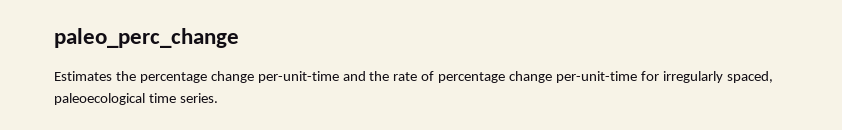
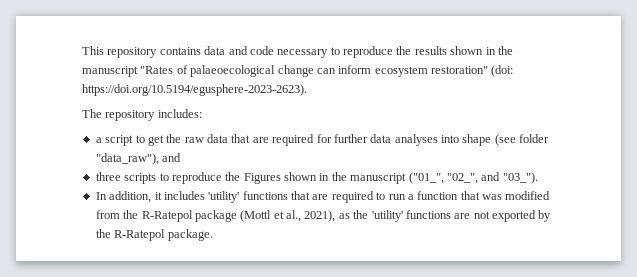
[54,28,239,48] [54,71,773,83] [54,93,218,105] paleo_perc_change // Estimates the percentage change per-unit-time and the rate of percentage change per-unit-time for irregularly spaced, paleoecological time series. -> [82,46,513,58] [82,65,514,77] [82,84,307,96] [82,109,202,121] [95,134,550,146] [95,153,182,165] [95,172,538,184] [95,191,551,203] [95,210,552,222] [95,229,213,241] This repository contains data and code necessary to reproduce the results shown in the manuscript "Rates of palaeoecological change can inform ecosystem restoration" (doi: https://doi.org/10.5194/egusphere-2023-2623). // The repository includes: // a script to get the raw data that are required for further data analyses into shape (see folder "data_raw"), and // three scripts to reproduce the Figures shown in the manuscript ("01_", "02_", and "03_"). // In addition, it includes 'utility' functions that are required to run a function that was modified from the R-Ratepol package (Mottl et al., 2021), as the 'utility' functions are not exported by the R-Ratepol package.

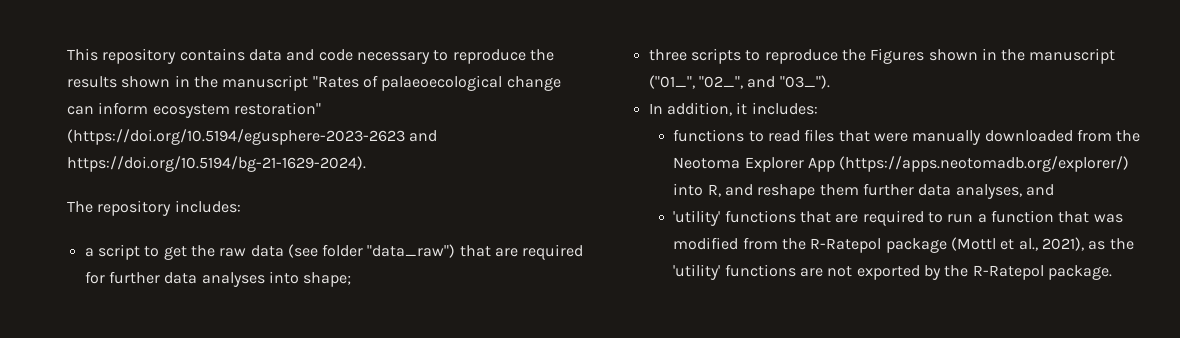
[491,65,514,77] [82,84,307,96] (doi: https://doi.org/10.5194/egusphere-2023-2623). -> [67,129,438,145] [67,156,366,172] (https://doi.org/10.5194/egusphere-2023-2623 and https://doi.org/10.5194/bg-21-1629-2024).
(228, 138) none -> [287,244,456,258] (see folder "data_raw")
[462,134,550,146] [95,153,182,165] shape (see folder "data_raw"), and -> [303,272,352,287] shape;
[163,191,205,200] includes -> [751,102,818,115] [673,129,1141,145] [673,156,1130,172] [673,183,1054,199] includes: // functions to read files that were manually downloaded from the Neotoma Explorer App (https://apps.neotomadb.org/explorer/) into R, and reshape them further data analyses, and //

